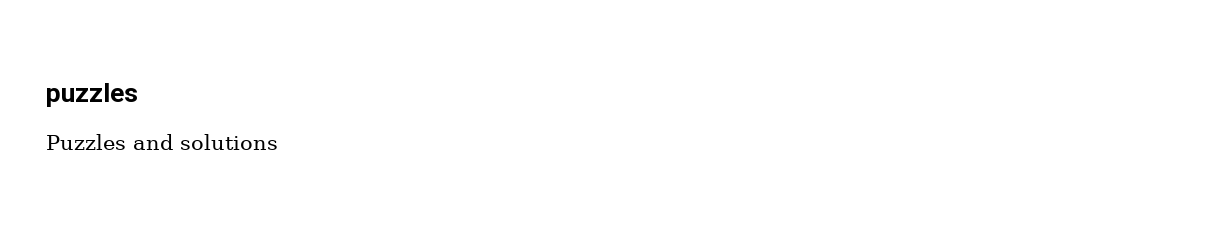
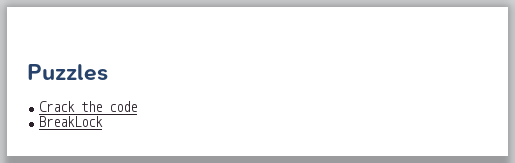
[46,83,138,107] [46,134,278,150] puzzles // Puzzles and solutions -> [27,64,108,81] [39,101,138,112] [39,116,104,127] Puzzles // Crack the code // BreakLock

